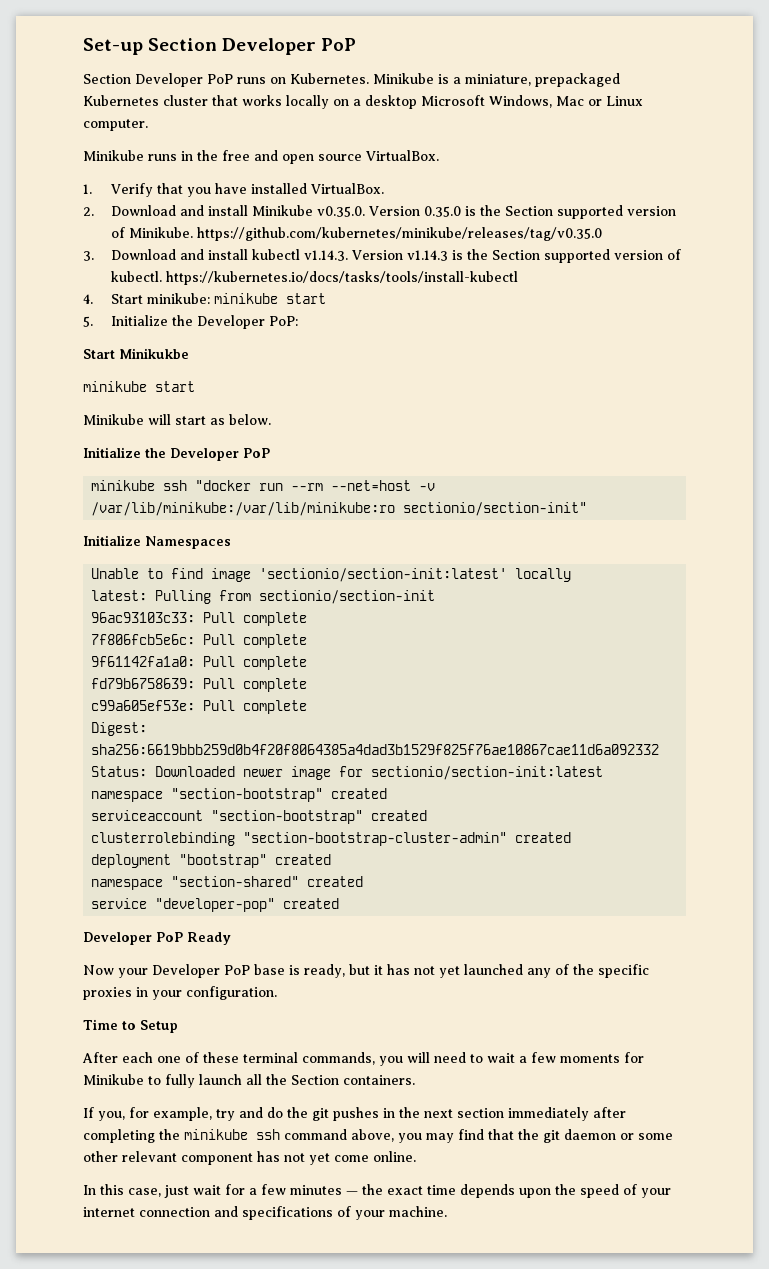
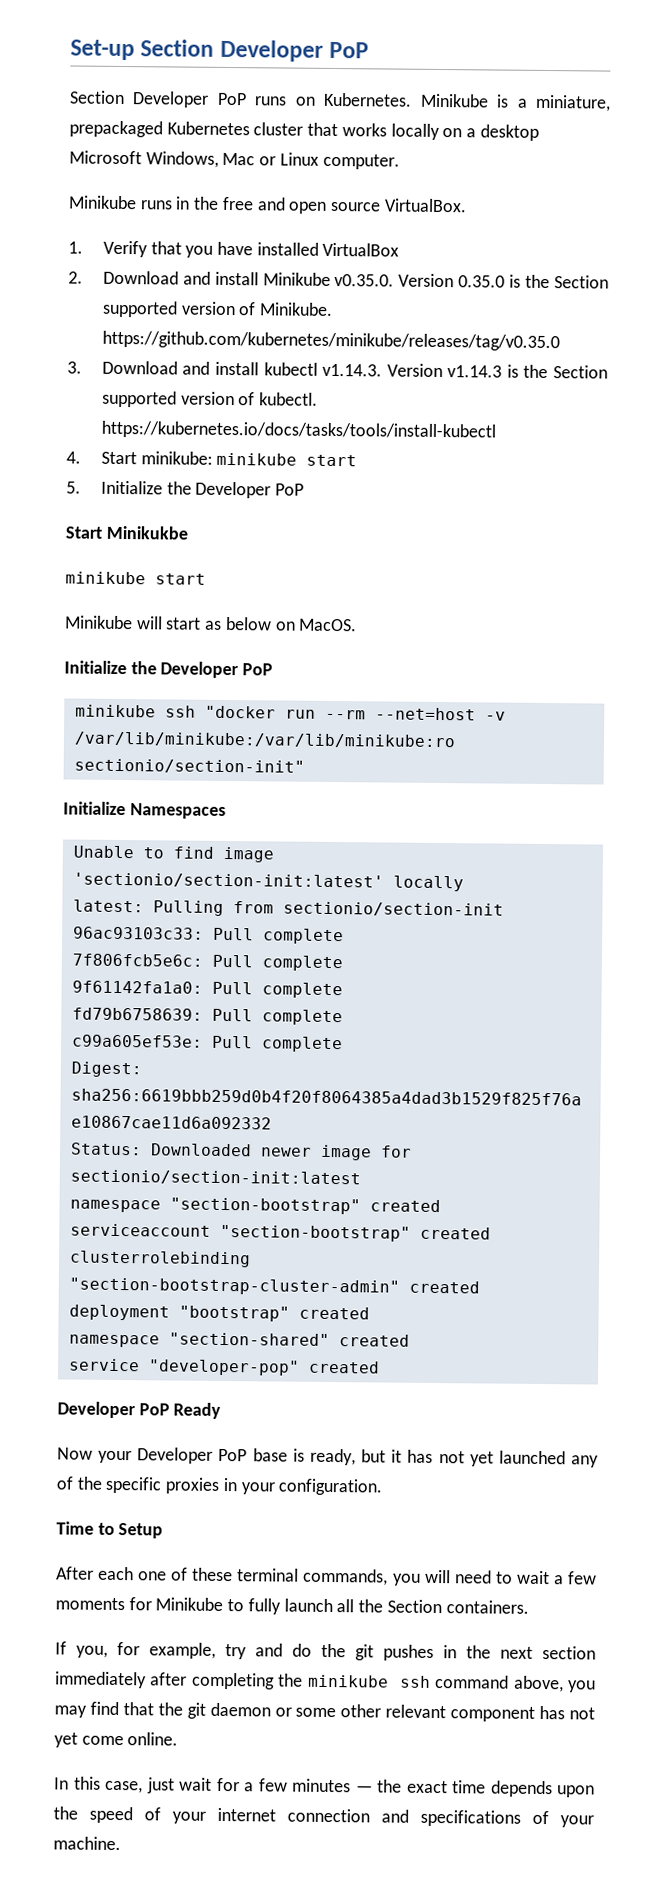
[310,183,384,194] VirtualBox. -> [322,242,400,257] VirtualBox
[268,316,298,326] PoP: -> [274,483,304,496] PoP
[229,414,271,425] below. -> [225,616,358,632] below on MacOS.

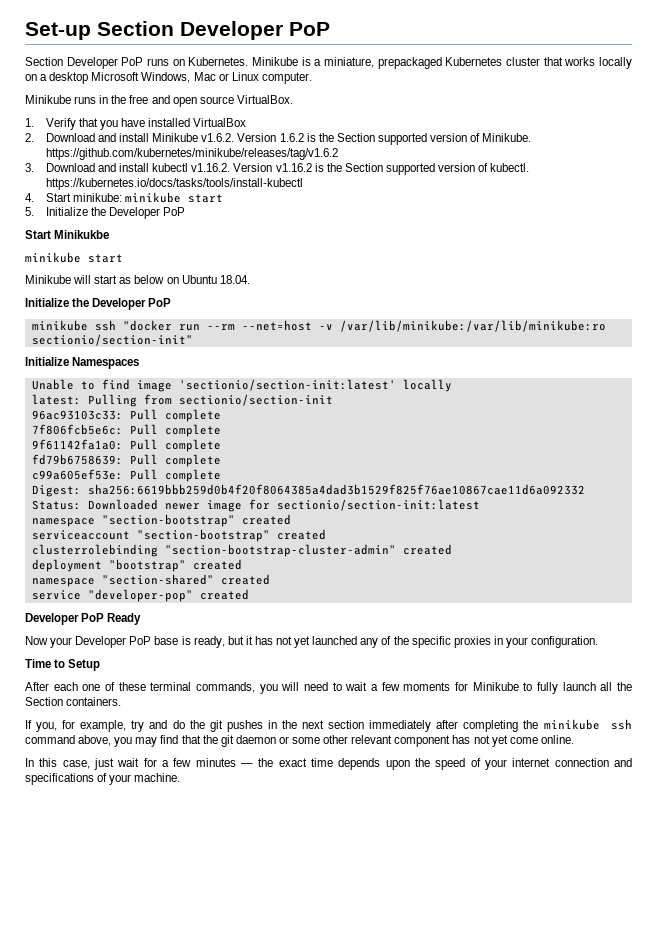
[334,273,506,288] v0.35.0. Version 0.35.0 -> [201,133,304,142] v1.6.2. Version 1.6.2
[101,330,560,352] https://github.com/kubernetes/minikube/releases/tag/v0.35.0 -> [45,148,338,160] https://github.com/kubernetes/minikube/releases/tag/v1.6.2
[322,363,503,378] v1.14.3. Version v1.14.3 -> [191,163,312,172] v1.16.2. Version v1.16.2
[299,618,358,632] MacOS. -> [181,275,250,284] Ubuntu 18.04.

